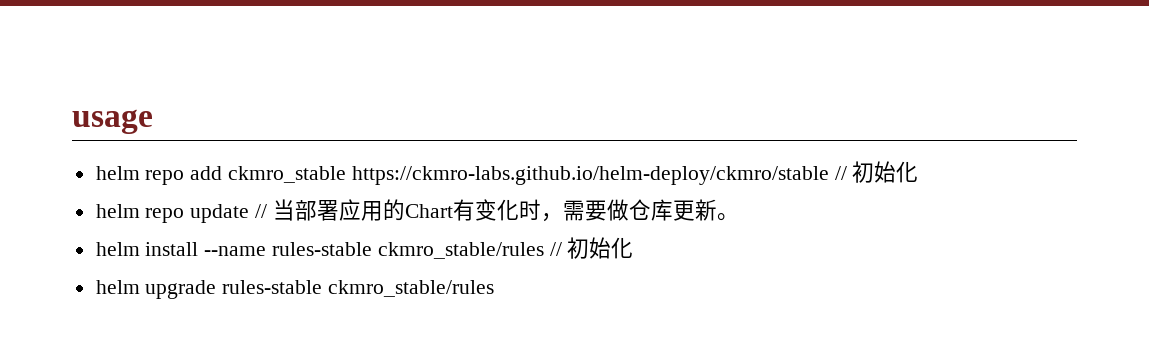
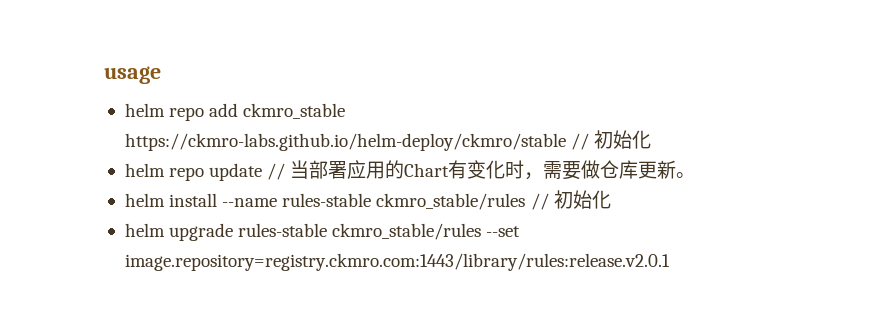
(495, 288) none -> [486,226,521,237] [124,253,670,271] --set image.repository=registry.ckmro.com:1443/library/rules:release.v2.0.1

